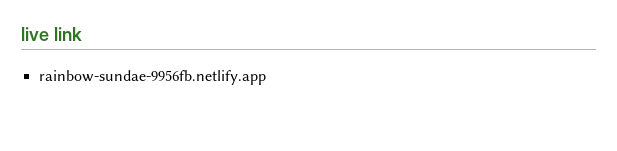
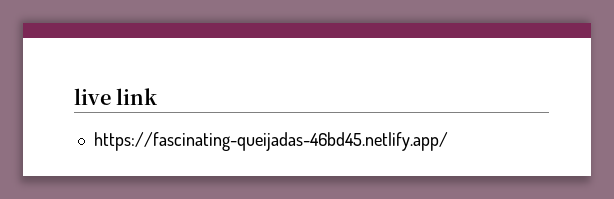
[38,70,266,85] rainbow-sundae-9956fb.netlify.app -> [93,132,448,151] https://fascinating-queijadas-46bd45.netlify.app/

